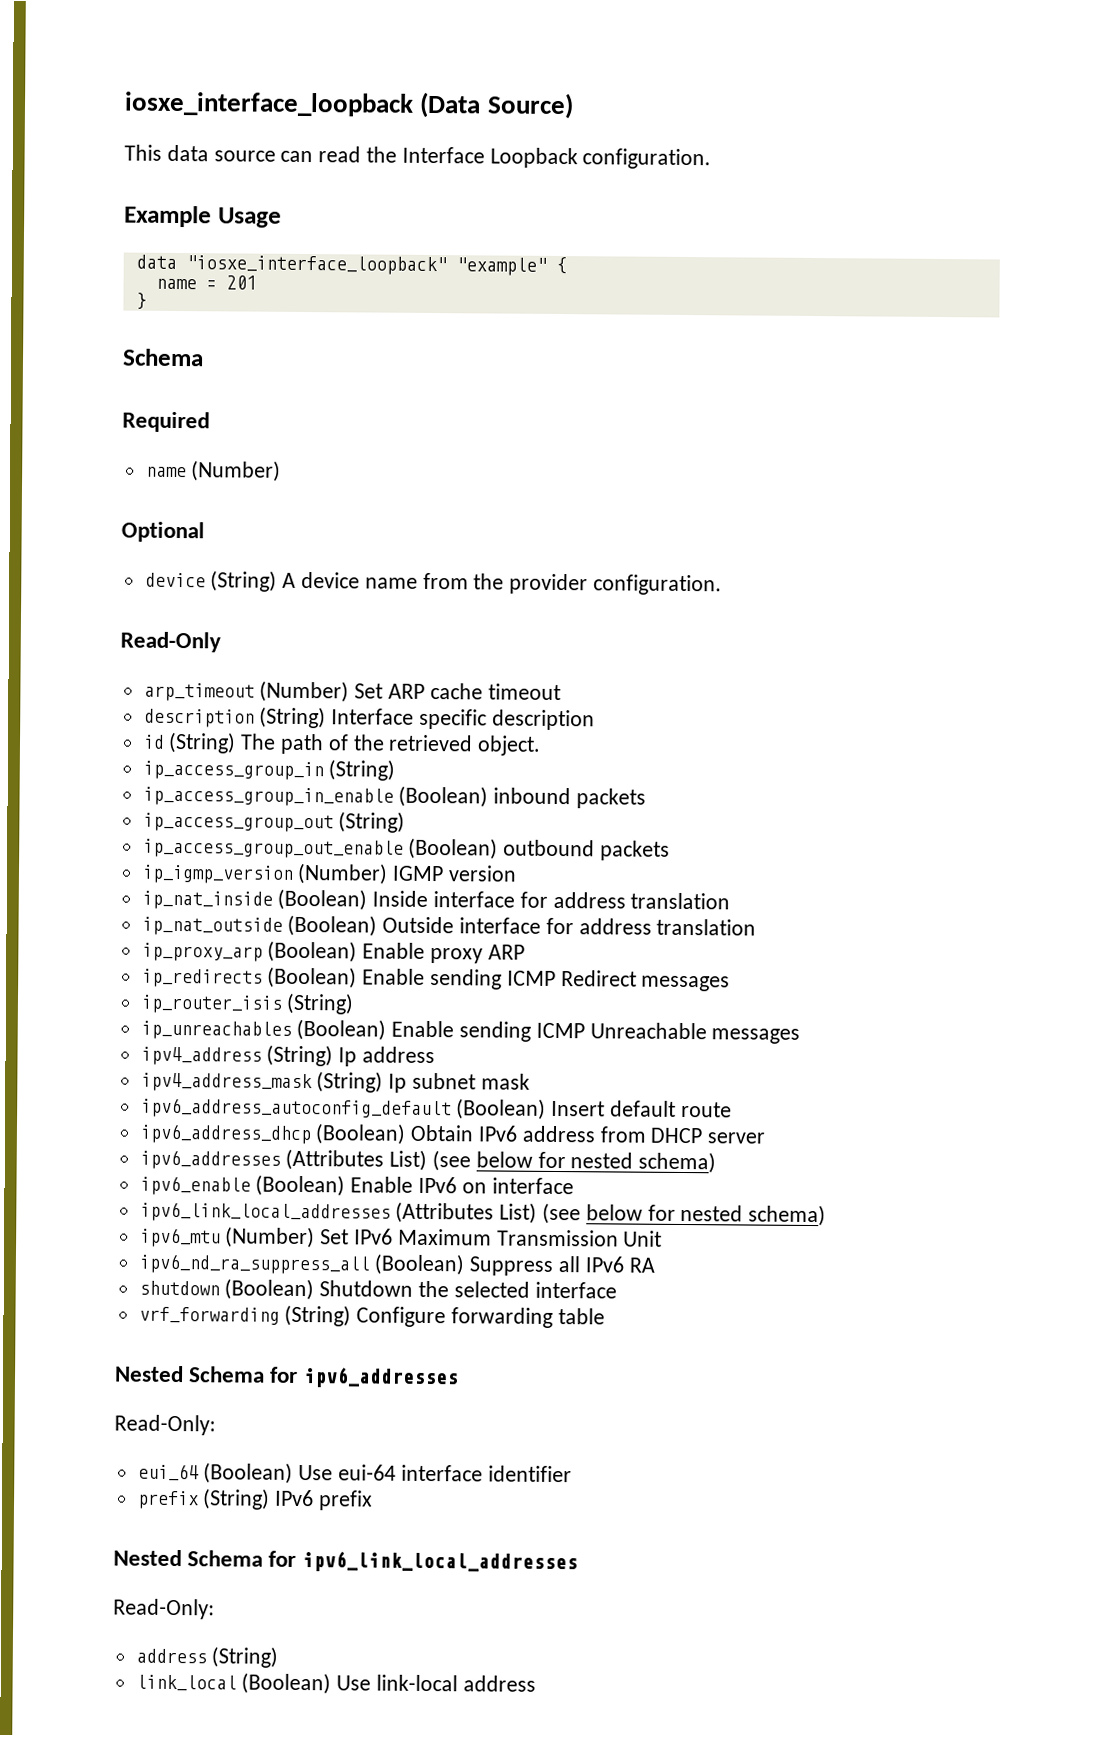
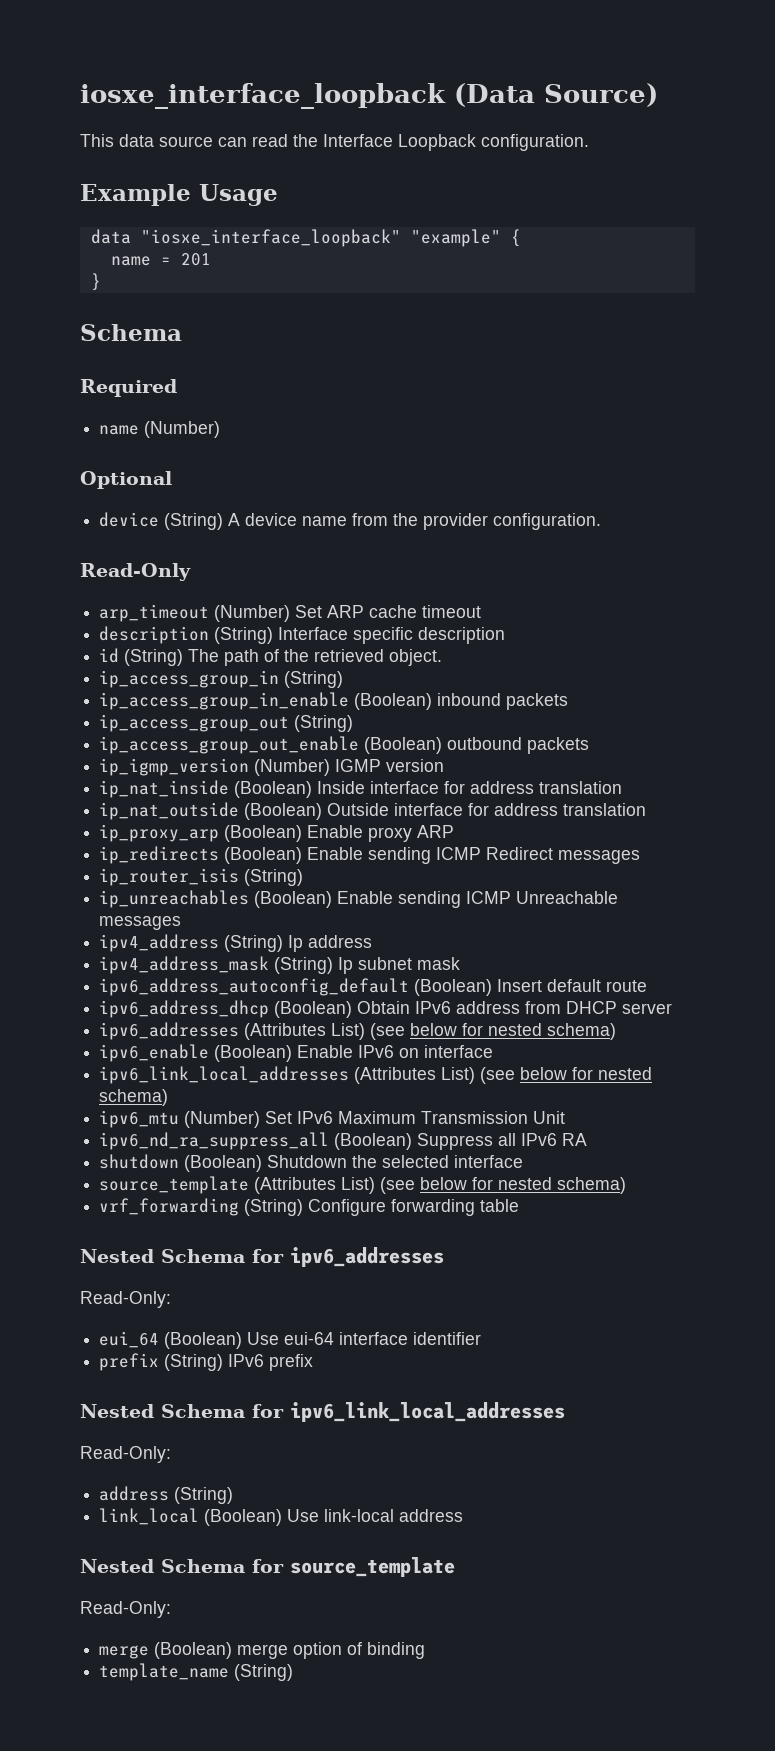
(617, 1290) none -> [99,1176,627,1194] // source_template (Attributes List) (see below for nested schema)
(536, 1683) none -> [80,1557,455,1577] [80,1601,171,1618] [99,1642,426,1659] [99,1663,294,1681] // Nested Schema for source_template // Read-Only: // merge (Boolean) merge option of binding // template_name (String)

